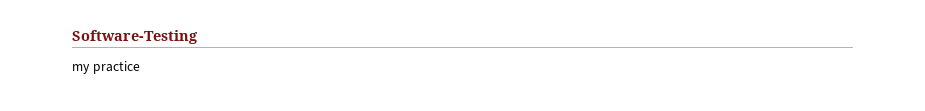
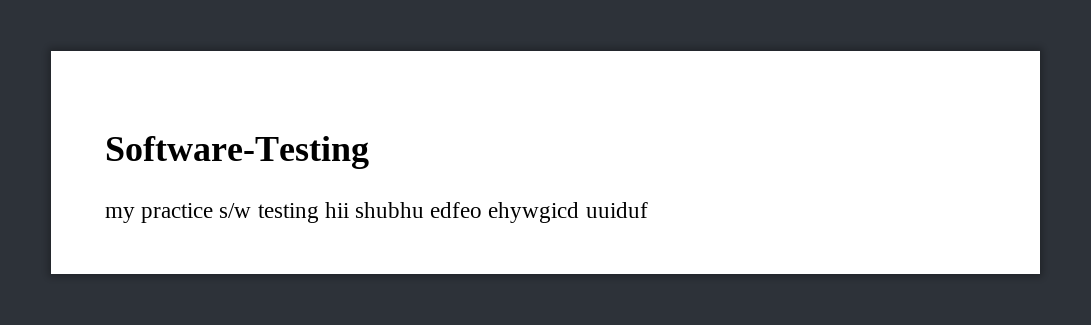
(140, 67) none -> [219,202,648,223] s/w testing hii shubhu edfeo ehywgicd uuiduf

